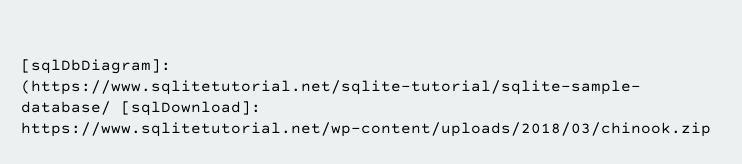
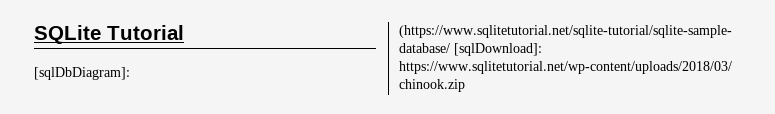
(21, 66) none -> [34,25,184,44] SQLite Tutorial //

